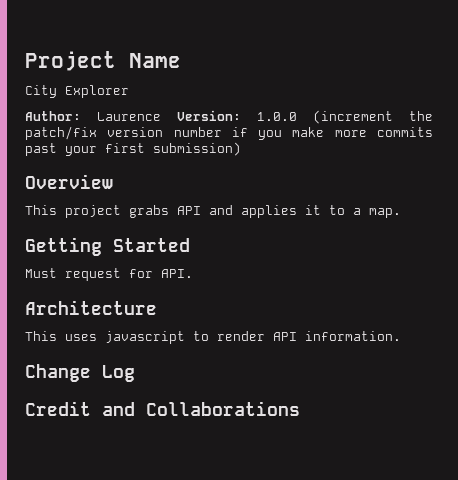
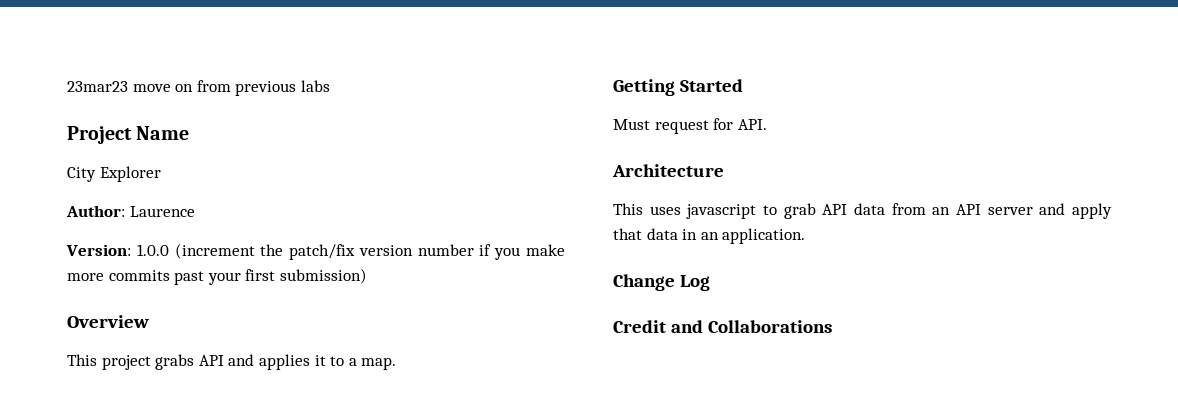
(25, 61) none -> [67,80,330,96] 23mar23 move on from previous labs //
(161, 116) none -> (195, 211) //
[217,331,401,341] render API information. -> [783,203,1112,219] [613,228,806,244] grab API data from an API server and apply that data in an application.

